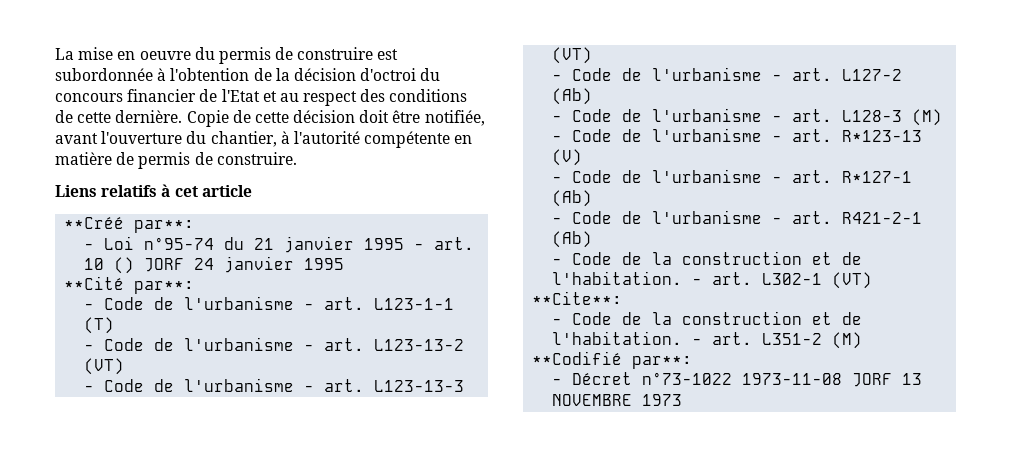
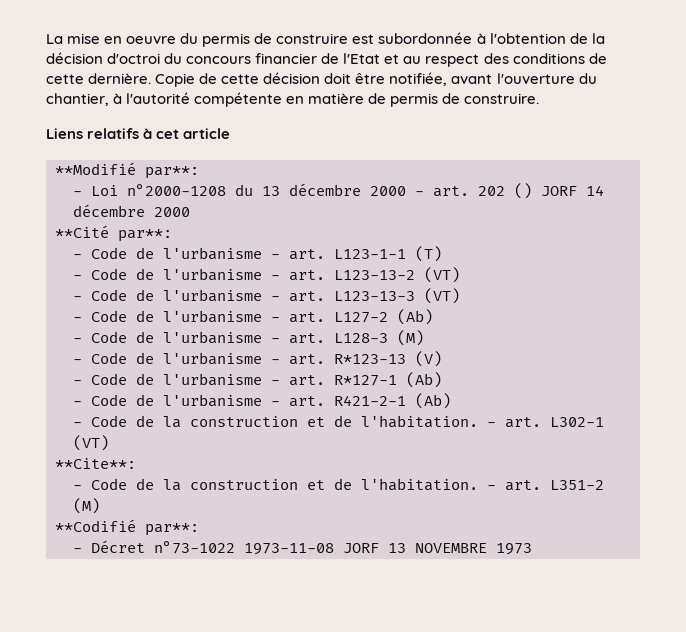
[64,217,125,229] **Créé -> [55,162,136,175] **Modifié
[144,236,475,253] [84,258,105,270] n°95-74 du 21 janvier 1995 - art. 10 -> [127,183,505,197] n°2000-1208 du 13 décembre 2000 - art. 202
[194,256,345,273] 24 janvier 1995 -> [586,185,604,196] [73,204,190,217] 14 décembre 2000

